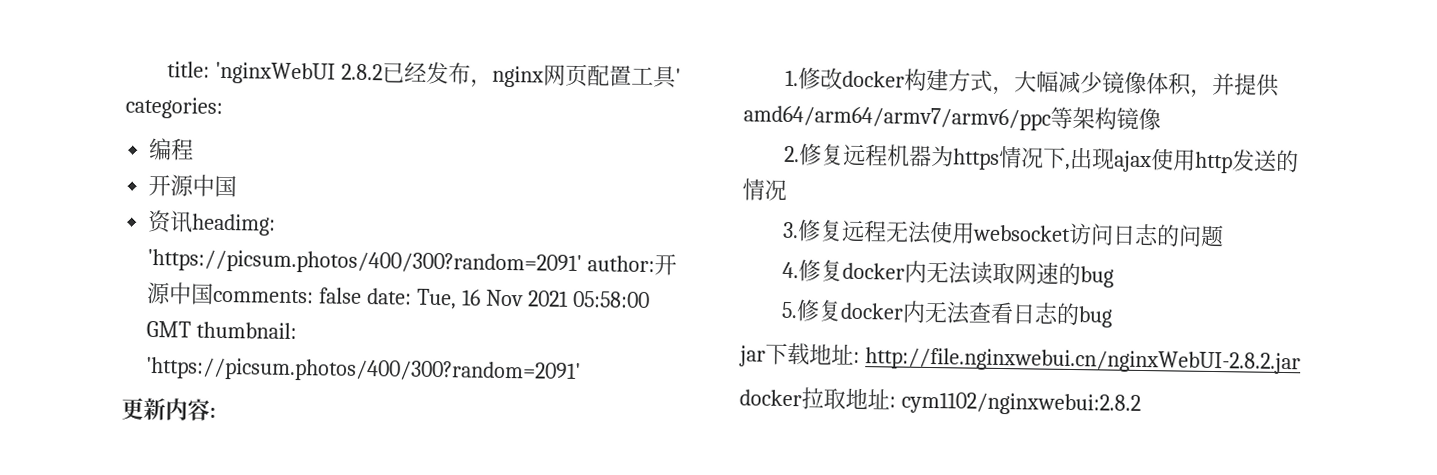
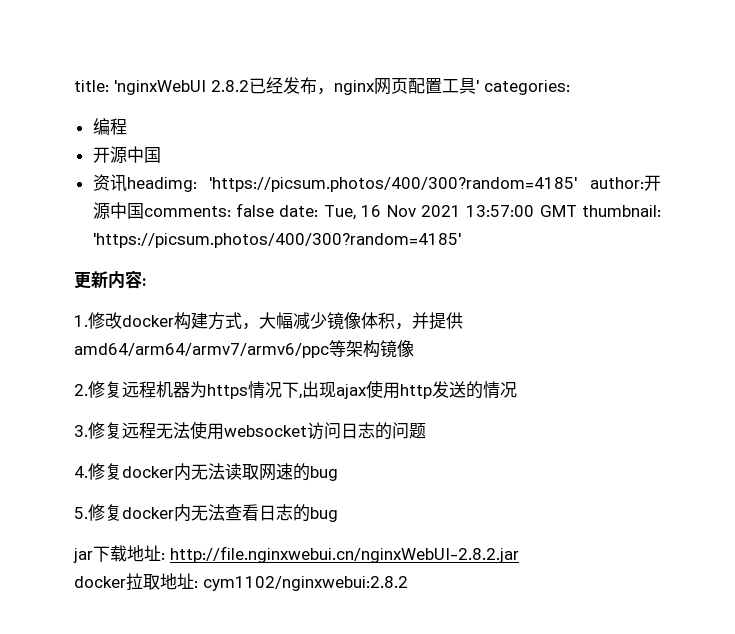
[147,248,583,277] 'https://picsum.photos/400/300?random=2091' -> [209,177,578,192] 'https://picsum.photos/400/300?random=4185'
[572,290,650,309] 05:58:00 -> [466,205,535,217] 13:57:00
[145,356,582,385] 'https://picsum.photos/400/300?random=2091' -> [92,233,461,248] 'https://picsum.photos/400/300?random=4185'

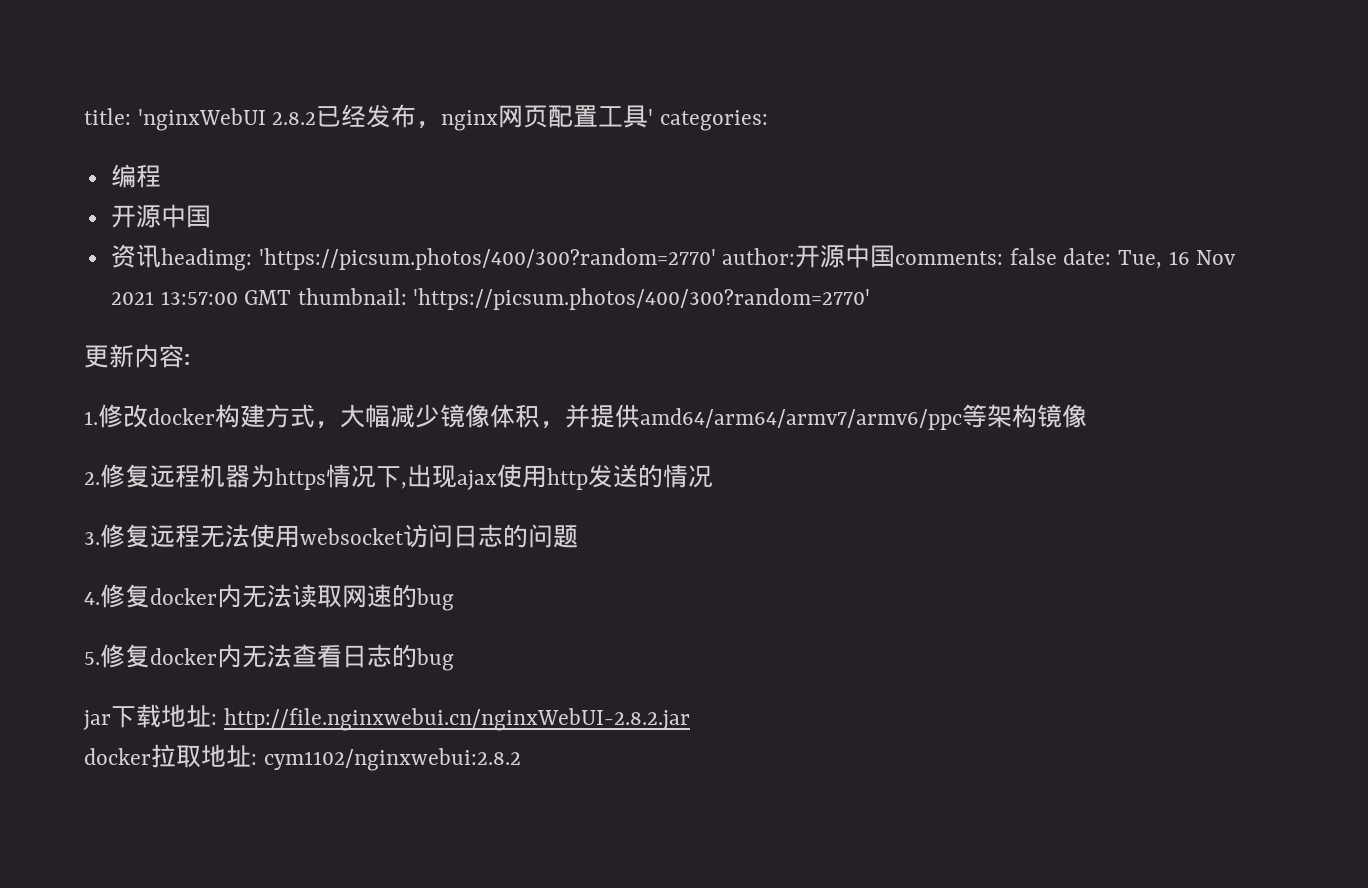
[209,177,578,192] 'https://picsum.photos/400/300?random=4185' -> [258,248,716,270] 'https://picsum.photos/400/300?random=2770'
[92,233,461,248] 'https://picsum.photos/400/300?random=4185' -> [413,288,871,310] 'https://picsum.photos/400/300?random=2770'

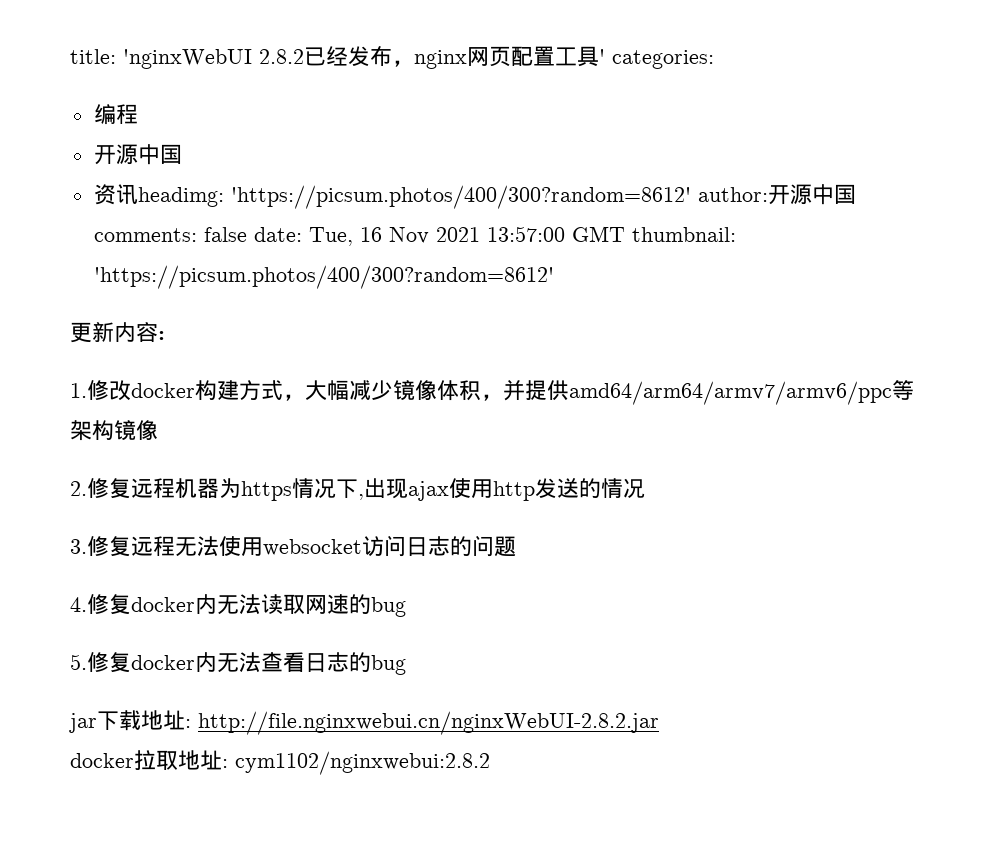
[258,248,716,270] 'https://picsum.photos/400/300?random=2770' -> [230,185,691,209] 'https://picsum.photos/400/300?random=8612'
[413,288,871,310] 'https://picsum.photos/400/300?random=2770' -> [93,265,554,289] 'https://picsum.photos/400/300?random=8612'

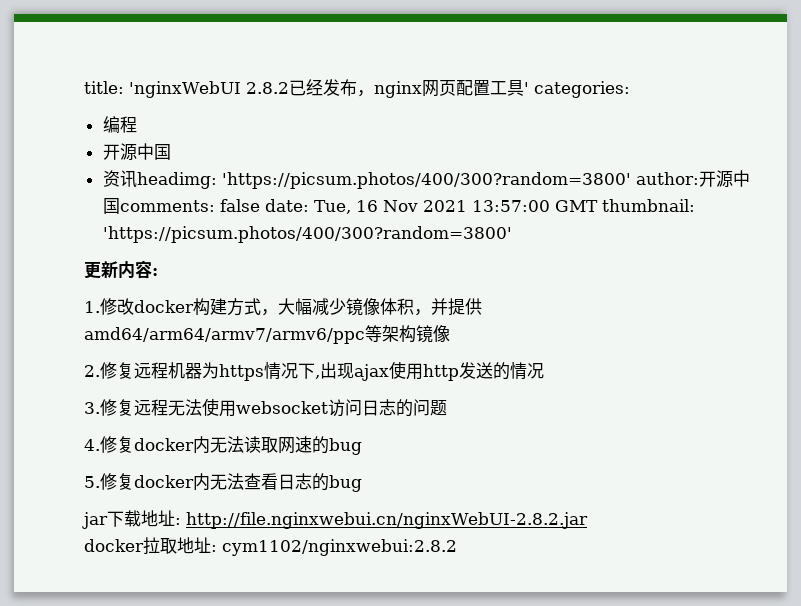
[230,185,691,209] 'https://picsum.photos/400/300?random=8612' -> [221,172,631,189] 'https://picsum.photos/400/300?random=3800'
[93,265,554,289] 'https://picsum.photos/400/300?random=8612' -> [102,226,512,243] 'https://picsum.photos/400/300?random=3800'

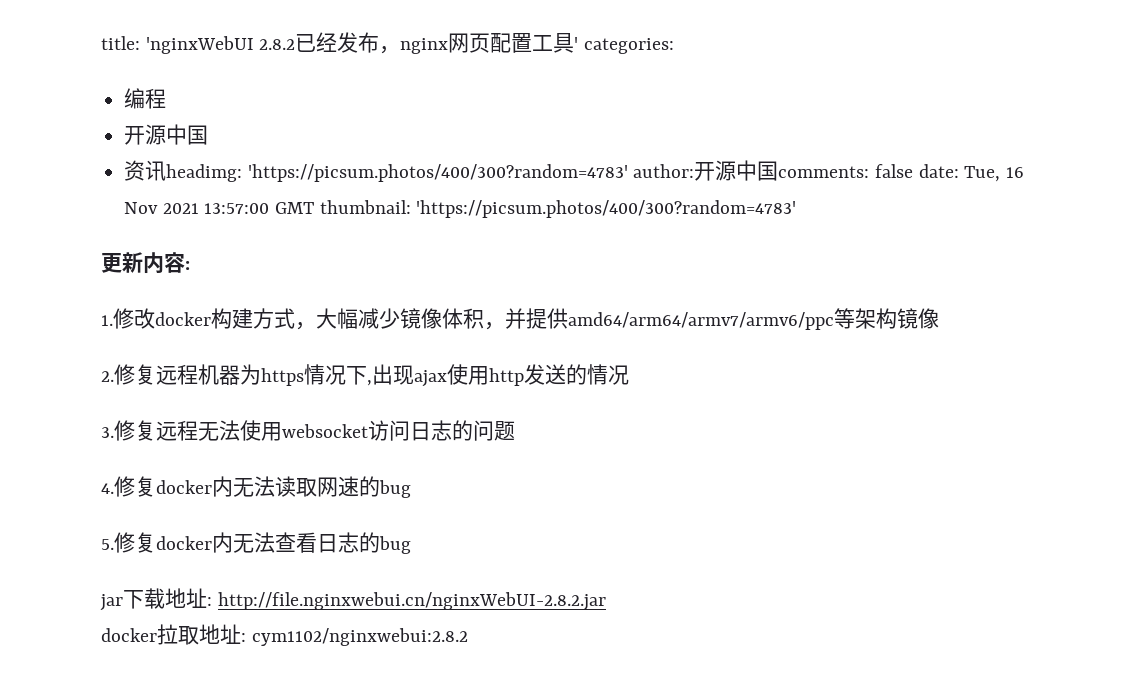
[221,172,631,189] 'https://picsum.photos/400/300?random=3800' -> [247,164,628,182] 'https://picsum.photos/400/300?random=4783'
[102,226,512,243] 'https://picsum.photos/400/300?random=3800' -> [416,200,797,218] 'https://picsum.photos/400/300?random=4783'

